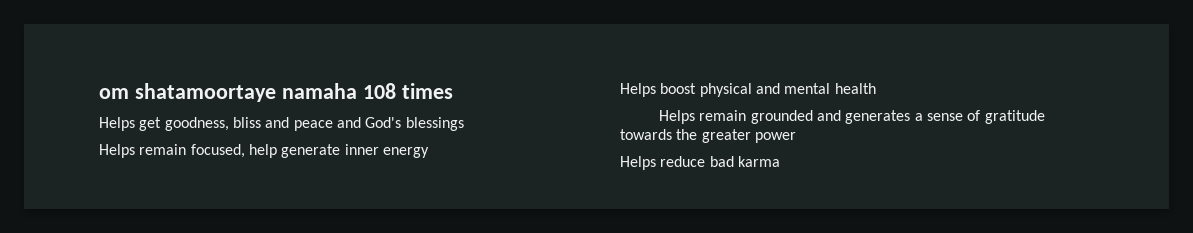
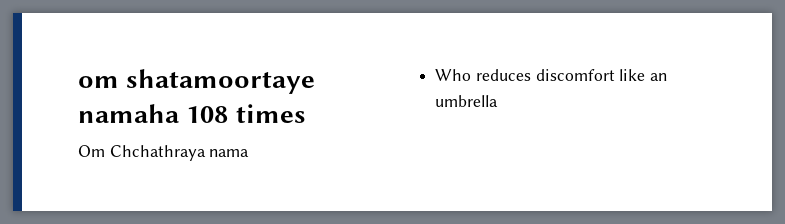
[99,117,464,131] [99,144,429,158] [620,83,876,97] [659,110,1045,124] [620,129,796,143] [620,156,780,170] Helps get goodness, bliss and peace and God's blessings // Helps remain focused, help generate inner energy // Helps boost physical and mental health // Helps remain grounded and generates a sense of gratitude towards the greater power // Helps reduce bad karma -> [78,145,250,161] [435,69,668,81] [435,95,499,107] Om Chchathraya nama // Who reduces discomfort like an umbrella

